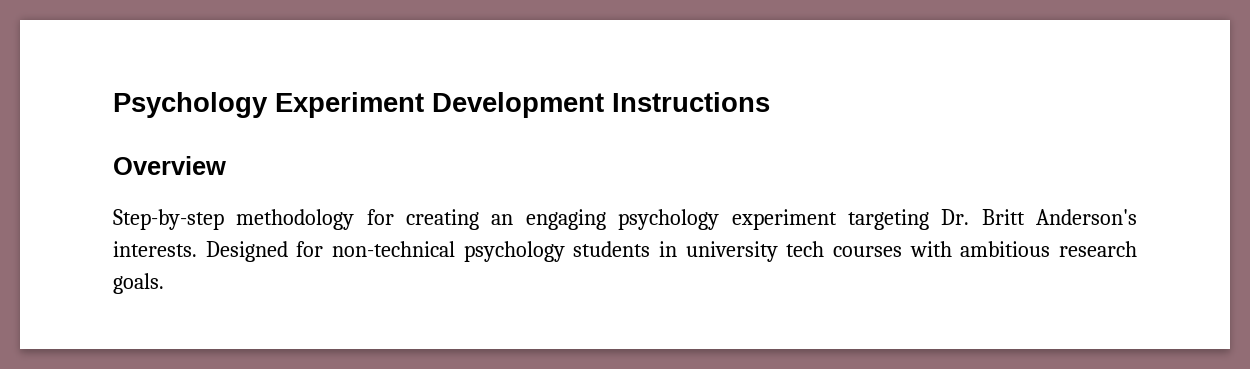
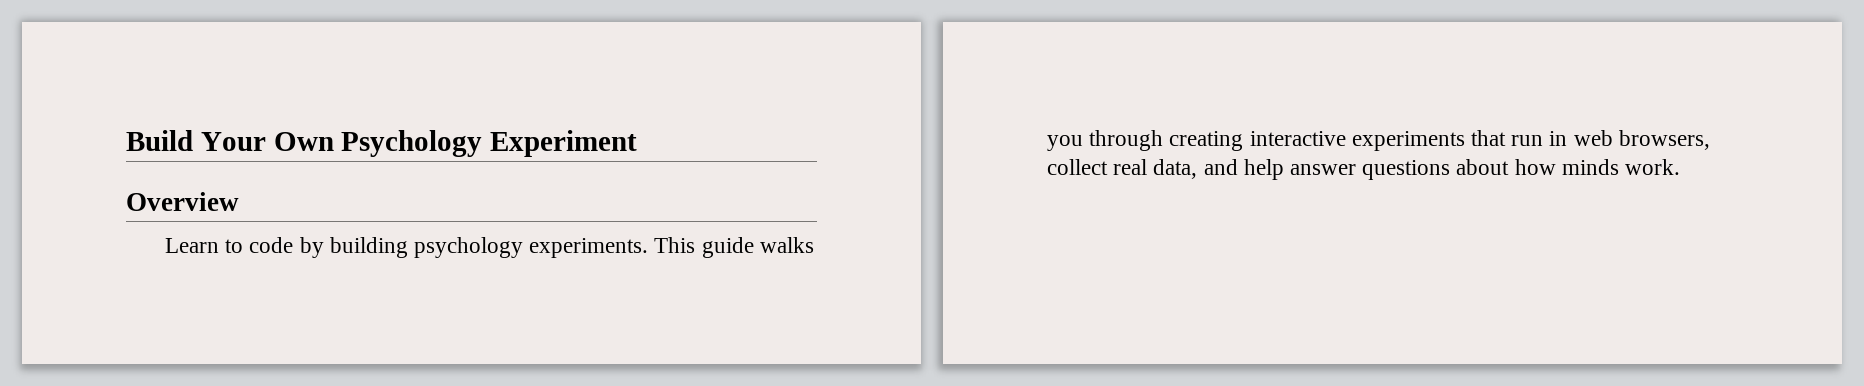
(113, 105) none -> [126,130,334,151] Build Your Own
[432,92,770,118] Development Instructions -> (638, 143) none
[113,209,1137,230] [113,241,1137,262] [113,273,164,294] Step-by-step methodology for creating an engaging psychology experiment targeting Dr. Britt Anderson's interests. Designed for non-technical psychology students in university tech courses with ambitious research goals. -> [164,237,814,258] [1047,130,1710,151] [1047,159,1681,180] Learn to code by building psychology experiments. This guide walks you through creating interactive experiments that run in web browsers, collect real data, and help answer questions about how minds work.

